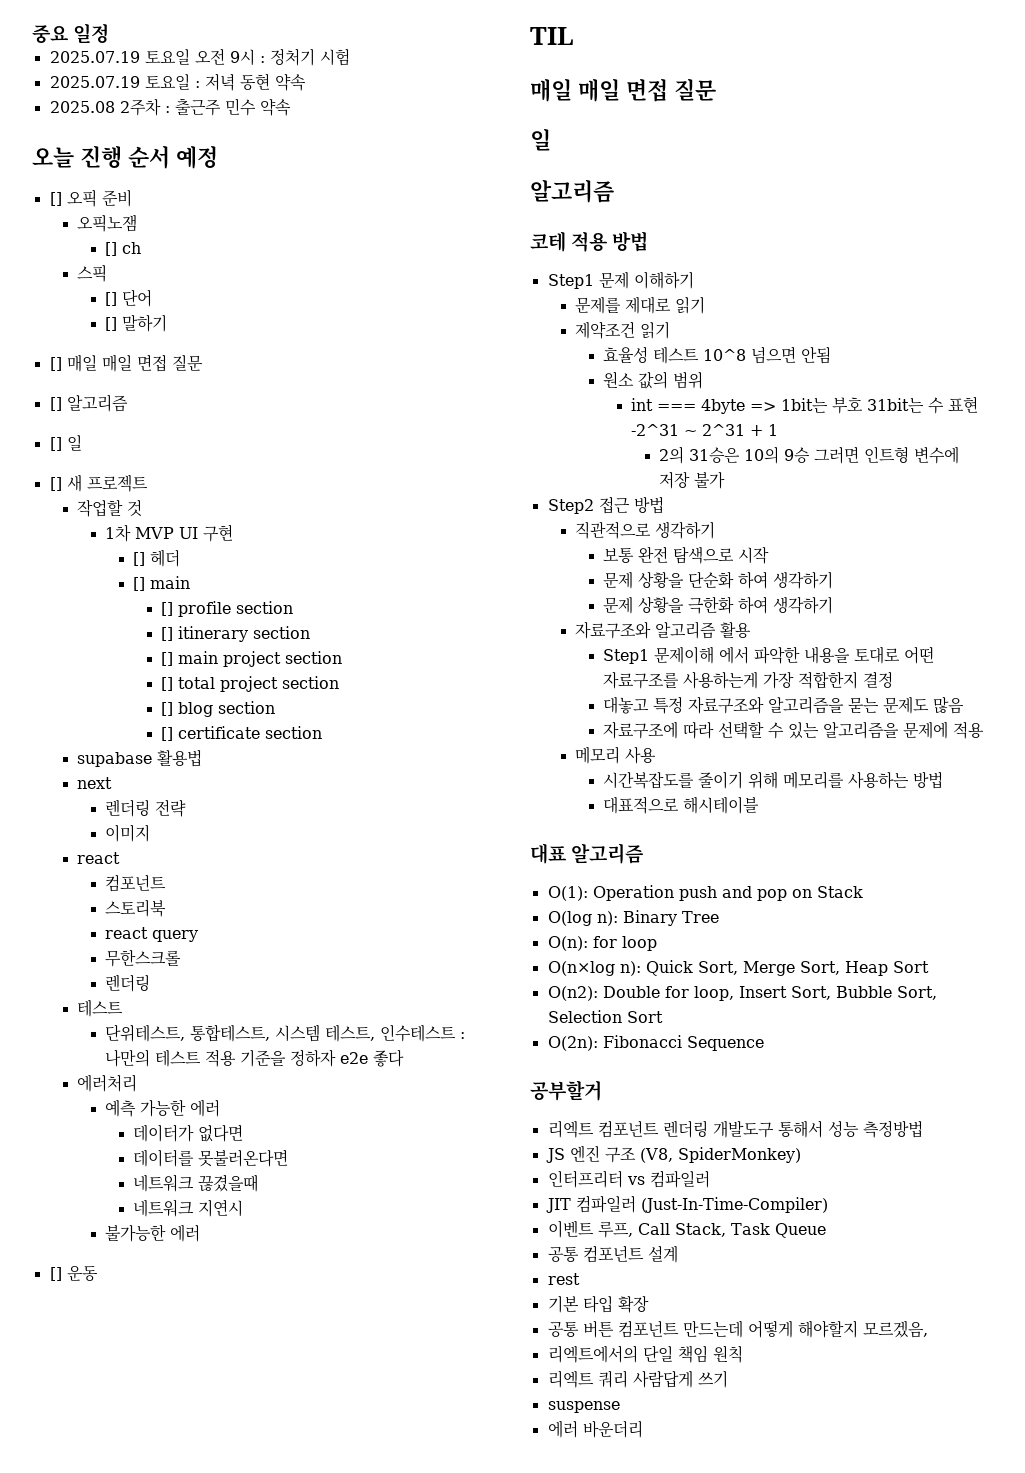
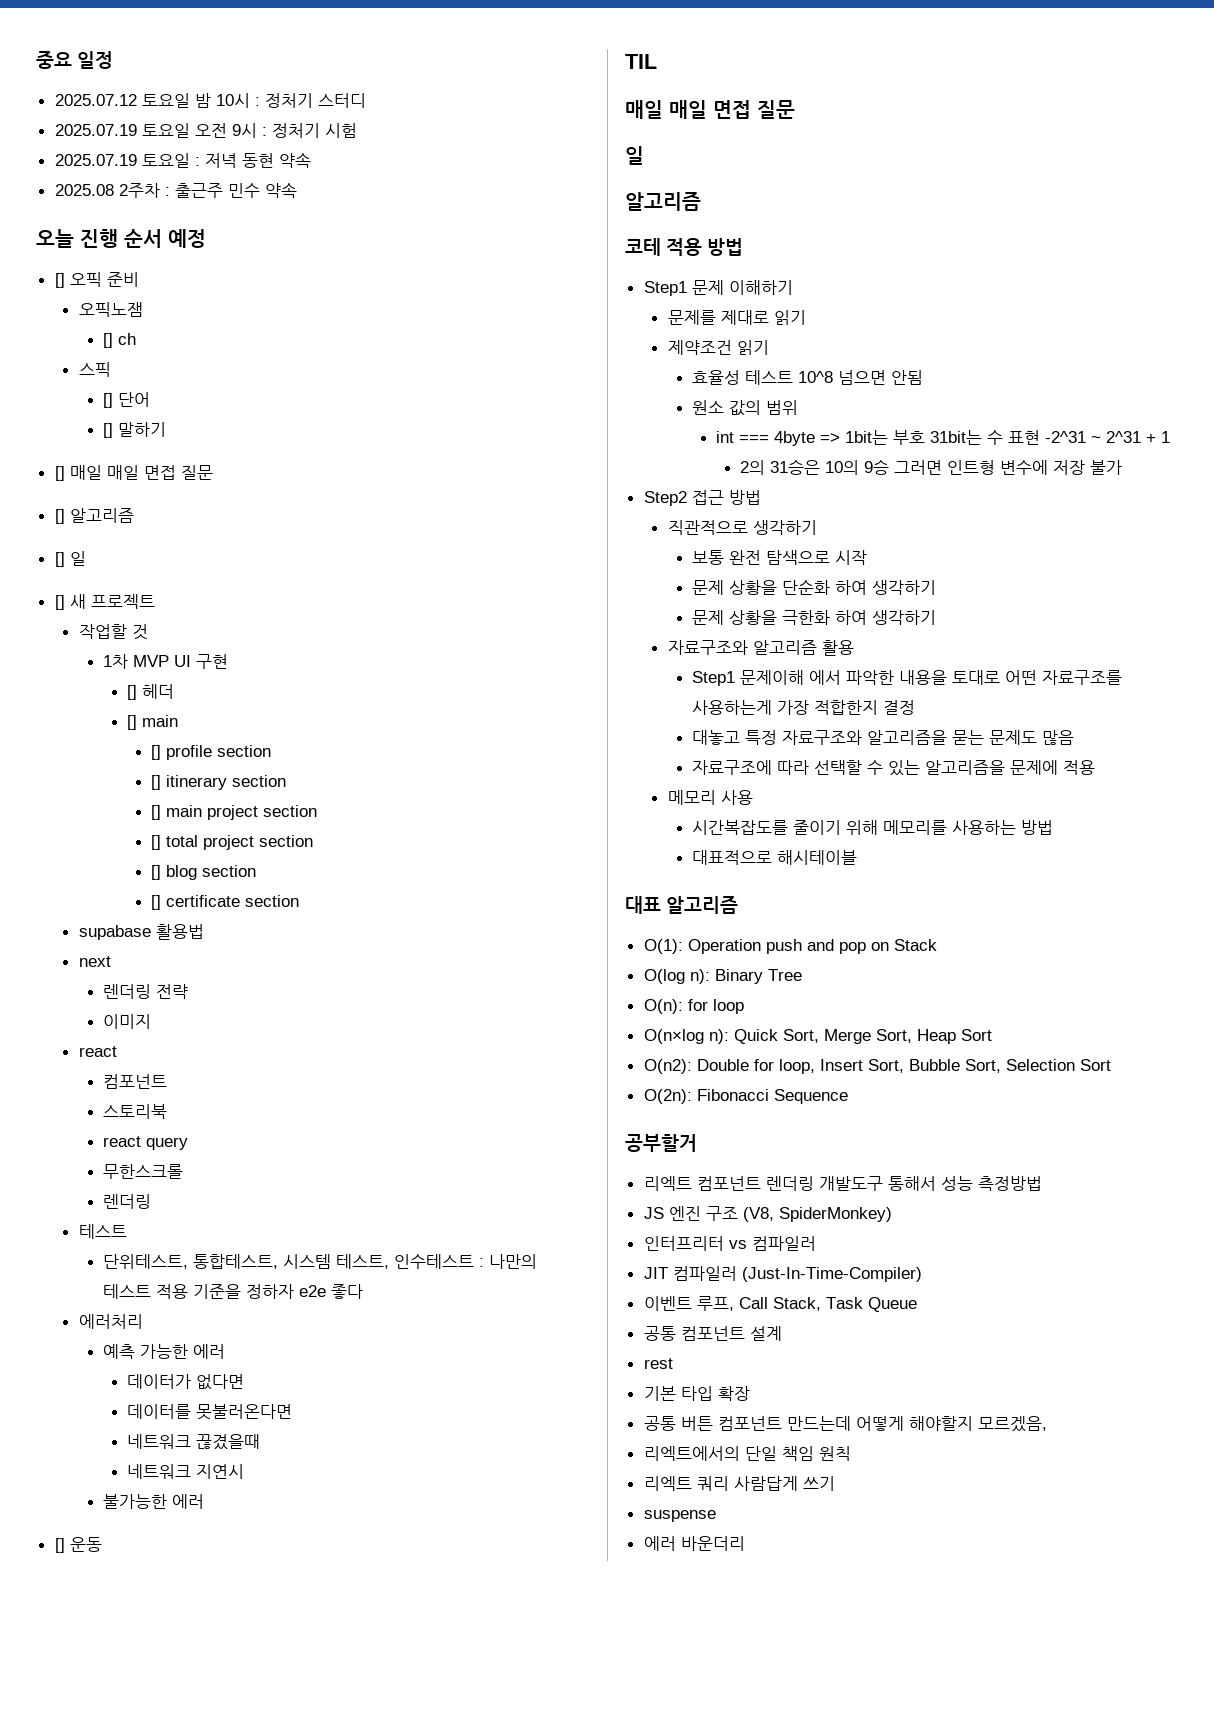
(110, 33) none -> [54,93,366,108] // 2025.07.12 토요일 밤 10시 : 정처기 스터디

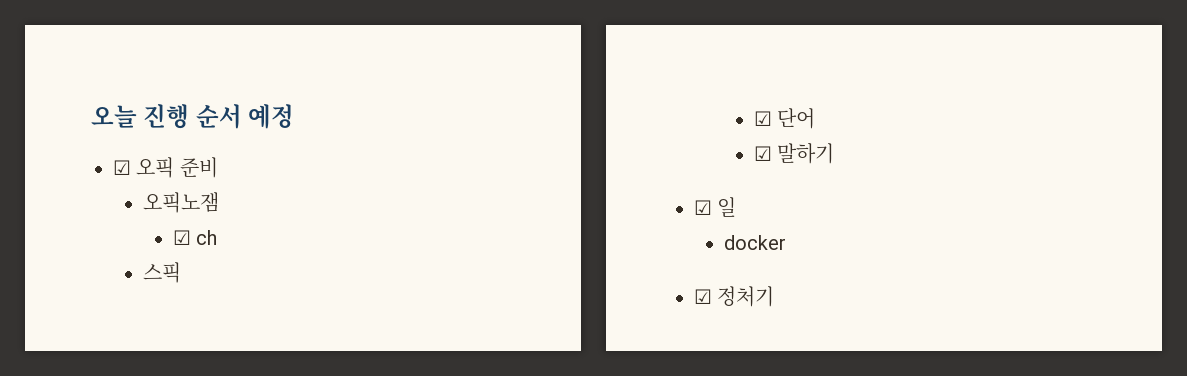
[36,51,113,69] [54,93,366,108] [54,123,357,138] [54,152,311,168] [54,182,297,198] 중요 일정 // 2025.07.12 토요일 밤 10시 : 정처기 스터디 // 2025.07.19 토요일 오전 9시 : 정처기 시험 // 2025.07.19 토요일 : 저녁 동현 약속 // 2025.08 2주차 : 출근주 민수 약속 // -> (91, 116) none
[54,273,65,288] [] -> [113,160,131,175] ☑
[102,333,113,348] [] -> [172,230,191,245] ☑
[102,393,113,408] [] -> [753,111,772,126] ☑
[102,423,113,438] [] -> [753,146,772,161] ☑
[54,465,213,481] [54,508,134,524] [54,551,86,567] [54,594,155,610] [78,624,148,640] [102,654,228,669] [126,684,174,700] [126,715,178,730] [151,745,272,760] [151,775,287,790] [151,805,318,820] [151,835,314,850] [151,865,257,880] [151,895,300,910] [78,924,204,940] [78,956,111,967] [102,984,188,999] [102,1014,151,1029] [78,1046,117,1057] [102,1074,167,1089] [102,1104,167,1119] [102,1136,188,1150] [102,1164,183,1179] [102,1194,151,1209] [78,1224,127,1239] [102,1254,537,1269] [102,1284,363,1299] [78,1314,143,1329] [102,1344,225,1359] [126,1374,244,1390] [126,1404,292,1420] [126,1434,260,1450] [126,1464,244,1479] [102,1494,204,1509] [54,1537,102,1553] [625,54,657,69] [625,100,795,119] [625,146,644,165] [625,192,701,211] [625,238,743,256] [643,280,793,296] [667,310,806,325] [667,340,769,355] [691,370,923,385] [691,400,798,416] [715,430,1170,446] [740,459,1123,475] [643,490,761,506] [667,520,817,535] [691,550,867,565] [691,579,936,595] [691,610,936,625] [667,640,854,656] [691,670,1122,686] [691,700,915,715] [691,730,1074,745] [691,760,1095,776] [667,790,753,805] [691,820,1053,835] [691,850,857,865] [625,896,738,914] [643,939,937,954] [643,969,802,984] [643,999,744,1014] [643,1029,992,1044] [643,1059,1111,1074] [643,1089,848,1104] [625,1134,697,1152] [643,1176,1042,1191] [643,1206,892,1222] [643,1236,816,1251] [643,1266,922,1282] [643,1296,917,1312] [643,1326,782,1341] [643,1358,673,1369] [643,1386,750,1401] [643,1416,1047,1432] [643,1446,851,1461] [643,1476,835,1491] [643,1510,716,1522] [643,1536,745,1551] [] 매일 매일 면접 질문 // [] 알고리즘 // [] 일 // [] 새 프로젝트 // 작업할 것 // 1차 MVP UI 구현 // [] 헤더 // [] main // [] profile section // [] itinerary section // [] main project section // [] total project section // [] blog section // [] certificate section // supabase 활용법 // next // 렌더링 전략 // 이미지 // react // 컴포넌트 // 스토리북 // react query // 무한스크롤 // 렌더링 // 테스트 // 단위테스트, 통합테스트, 시스템 테스트, 인수테스트 : 나만의 테스트 적용 기준을 정하자 e2e 좋다 // 에러처리 // 예측 가능한 에러 // 데이터가 없다면 // 데이터를 못불러온다면 // 네트워크 끊겼을때 // 네트워크 지연시 // 불가능한 에러 // [] 운동 // TIL // 매일 매일 면접 질문 // 일 // 알고리즘 // 코테 적용 방법 // Step1 문제 이해하기 // 문제를 제대로 읽기 // 제약조건 읽기 // 효율성 테스트 10^8 넘으면 안됨 // 원소 값의 범위 // int === 4byte => 1bit는 부호 31bit는 수 표현 -2^31 ~ 2^31 + 1 // 2의 31승은 10의 9승 그러면 인트형 변수에 저장 불가 // Step2 접근 방법 // 직관적으로 생각하기 // 보통 완전 탐색으로 시작 // 문제 상황을 단순화 하여 생각하기 // 문제 상황을 극한화 하여 생각하기 // 자료구조와 알고리즘 활용 // Step1 문제이해 에서 파악한 내용을 토대로 어떤 자료구조를 사용하는게 가장 적합한지 결정 // 대놓고 특정 자료구조와 알고리즘을 묻는 문제도 많음 // 자료구조에 따라 선택할 수 있는 알고리즘을 문제에 적용 // 메모리 사용 // 시간복잡도를 줄이기 위해 메모리를 사용하는 방법 // 대표적으로 해시테이블 // 대표 알고리즘 // O(1): Operation push and pop on Stack // O(log n): Binary Tree // O(n): for loop // O(n×log n): Quick Sort, Merge Sort, Heap Sort // O(n2): Double for loop, Insert Sort, Bubble Sort, Selection Sort // O(2n): Fibonacci Sequence // 공부할거 // 리엑트 컴포넌트 렌더링 개발도구 통해서 성능 측정방법 // JS 엔진 구조 (V8, SpiderMonkey) // 인터프리터 vs 컴파일러 // JIT 컴파일러 (Just-In-Time-Compiler) // 이벤트 루프, Call Stack, Task Queue // 공통 컴포넌트 설계 // rest // 기본 타입 확장 // 공통 버튼 컴포넌트 만드는데 어떻게 해야할지 모르겠음, // 리엑트에서의 단일 책임 원칙 // 리엑트 쿼리 사람답게 쓰기 // suspense // 에러 바운더리 -> [694,197,737,217] [723,235,786,250] [694,286,775,307] ☑ 일 // docker // ☑ 정처기

